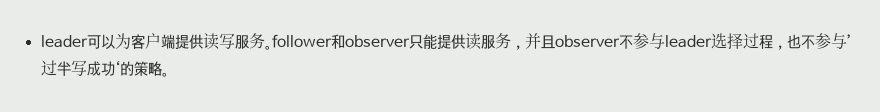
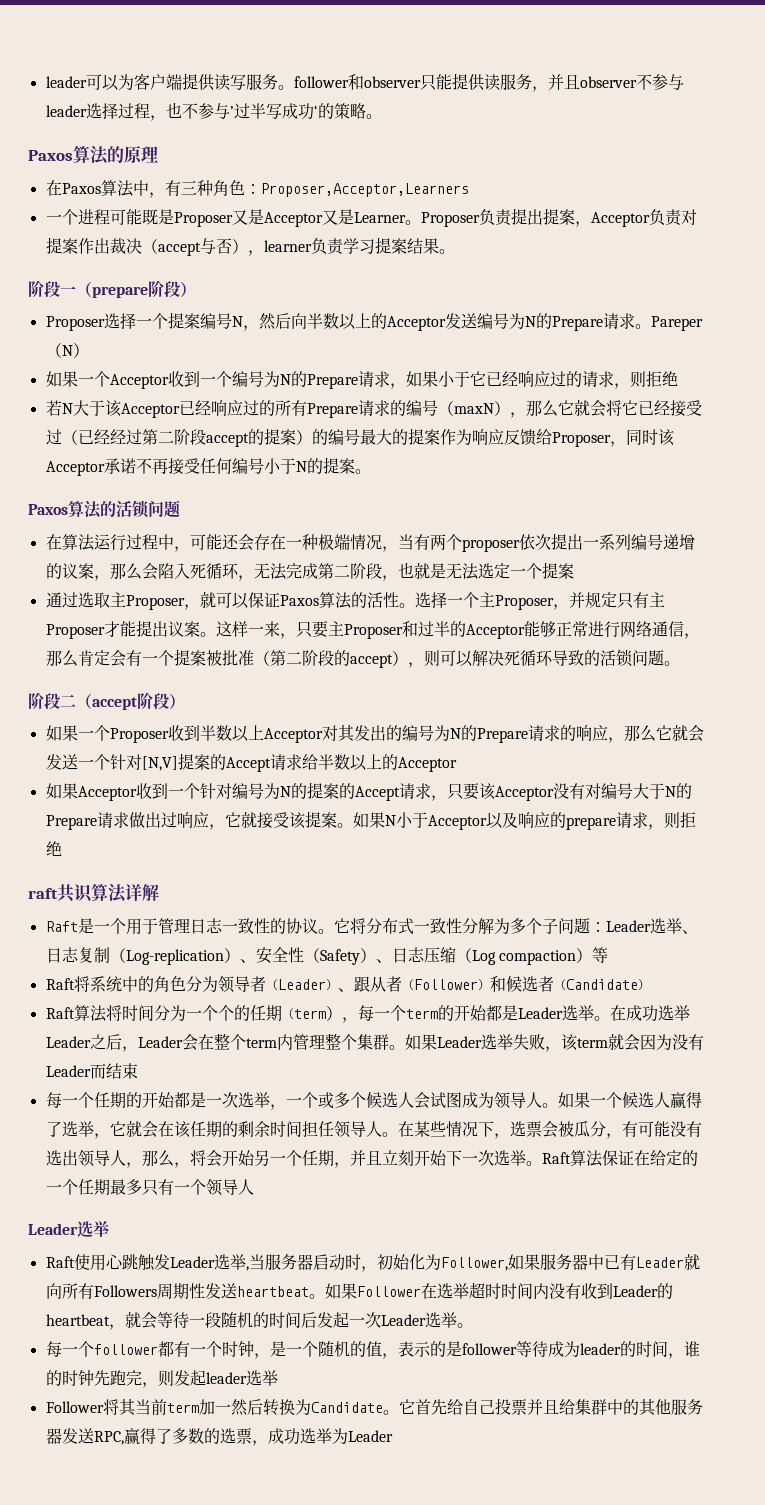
(169, 74) none -> [28,145,158,165] [45,180,469,198] [45,208,697,227] [45,237,455,256] [28,280,196,298] [45,312,703,331] [45,343,89,358] [45,371,678,389] [45,400,702,418] [45,428,675,447] [45,457,371,476] [28,500,180,519] [45,533,695,552] [45,562,574,581] [45,592,665,610] [45,620,700,639] [45,649,680,668] [28,692,185,710] [45,725,704,743] [45,753,457,772] [45,782,692,801] [45,811,696,830] [45,841,62,856] [28,883,159,903] [45,918,698,935] [45,947,608,965] [45,976,650,993] [45,1005,690,1023] [45,1033,704,1052] [45,1063,138,1079] [45,1092,702,1110] [45,1121,702,1139] [45,1150,698,1168] [45,1179,254,1196] [28,1221,109,1237] [45,1254,700,1272] [45,1282,673,1300] [45,1312,473,1330] [45,1341,700,1359] [45,1370,278,1388] [45,1398,703,1416] [45,1428,393,1446] // Paxos算法的原理 // 在Paxos算法中，有三种角色：Proposer,Acceptor,Learners // 一个进程可能既是Proposer又是Acceptor又是Learner。Proposer负责提出提案，Acceptor负责对提案作出裁决（accept与否），learner负责学习提案结果。 // 阶段一（prepare阶段） // Proposer选择一个提案编号N，然后向半数以上的Acceptor发送编号为N的Prepare请求。Pareper（N） // 如果一个Acceptor收到一个编号为N的Prepare请求，如果小于它已经响应过的请求，则拒绝 // 若N大于该Acceptor已经响应过的所有Prepare请求的编号（maxN），那么它就会将它已经接受过（已经经过第二阶段accept的提案）的编号最大的提案作为响应反馈给Proposer，同时该Acceptor承诺不再接受任何编号小于N的提案。 // Paxos算法的活锁问题 // 在算法运行过程中，可能还会存在一种极端情况，当有两个proposer依次提出一系列编号递增的议案，那么会陷入死循环，无法完成第二阶段，也就是无法选定一个提案 // 通过选取主Proposer，就可以保证Paxos算法的活性。选择一个主Proposer，并规定只有主Proposer才能提出议案。这样一来，只要主Proposer和过半的Acceptor能够正常进行网络通信，那么肯定会有一个提案被批准（第二阶段的accept），则可以解决死循环导致的活锁问题。 // 阶段二（accept阶段） // 如果一个Proposer收到半数以上Acceptor对其发出的编号为N的Prepare请求的响应，那么它就会发送一个针对[N,V]提案的Accept请求给半数以上的Acceptor // 如果Acceptor收到一个针对编号为N的提案的Accept请求，只要该Acceptor没有对编号大于N的Prepare请求做出过响应，它就接受该提案。如果N小于Acceptor以及响应的prepare请求，则拒绝 // raft共识算法详解 // Raft是一个用于管理日志一致性的协议。它将分布式一致性分解为多个子问题：Leader选举、日志复制（Log-replication）、安全性（Safety）、日志压缩（Log compaction）等 // Raft将系统中的角色分为领导者（Leader）、跟从者（Follower）和候选者（Candidate） // Raft算法将时间分为一个个的任期（term），每一个term的开始都是Leader选举。在成功选举Leader之后，Leader会在整个term内管理整个集群。如果Leader选举失败，该term就会因为没有Leader而结束 // 每一个任期的开始都是一次选举，一个或多个候选人会试图成为领导人。如果一个候选人赢得了选举，它就会在该任期的剩余时间担任领导人。在某些情况下，选票会被瓜分，有可能没有选出领导人，那么，将会开始另一个任期，并且立刻开始下一次选举。Raft算法保证在给定的一个任期最多只有一个领导人 // Leader选举 // Raft使用心跳触发Leader选举,当服务器启动时，初始化为Follower,如果服务器中已有Leader就向所有Followers周期性发送heartbeat。如果Follower在选举超时时间内没有收到Leader的heartbeat，就会等待一段随机的时间后发起一次Leader选举。 // 每一个follower都有一个时钟，是一个随机的值，表示的是follower等待成为leader的时间，谁的时钟先跑完，则发起leader选举 // Follower将其当前term加一然后转换为Candidate。它首先给自己投票并且给集群中的其他服务器发送RPC,赢得了多数的选票，成功选举为Leader

